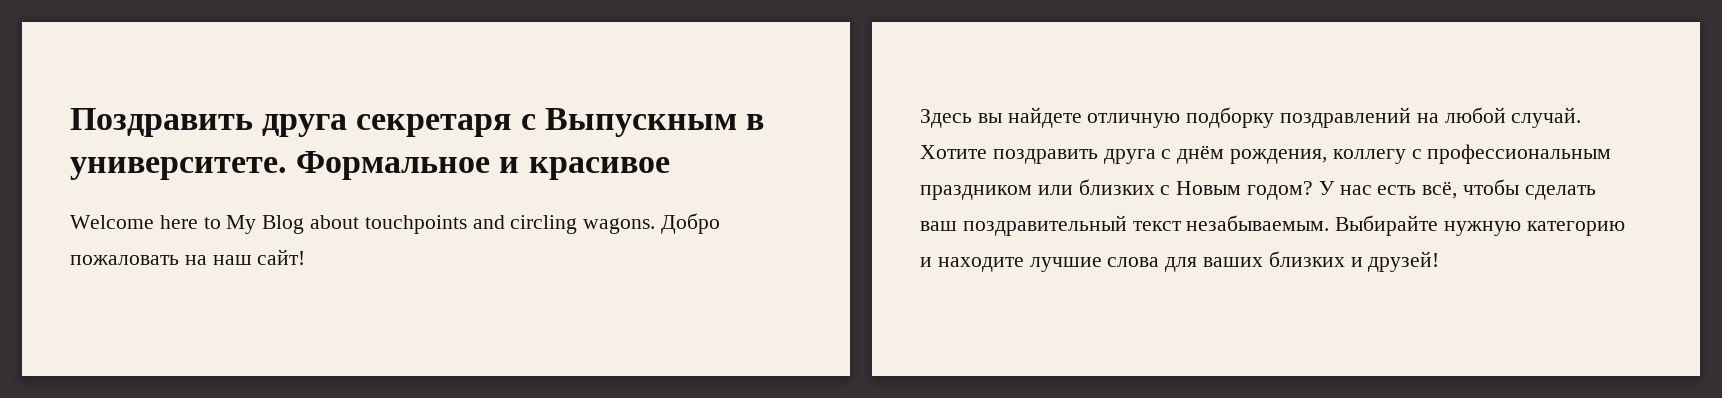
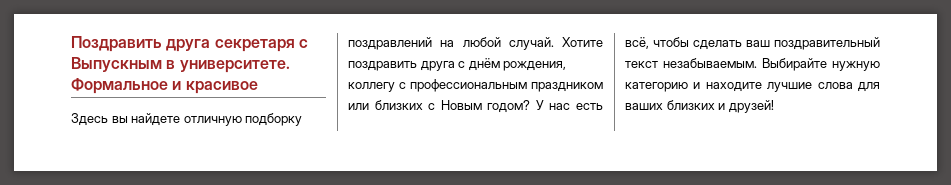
[70,213,721,234] [70,249,306,265] // Welcome here to My Blog about touchpoints and circling wagons. Добро пожаловать на наш сайт! -> (258, 87) none

